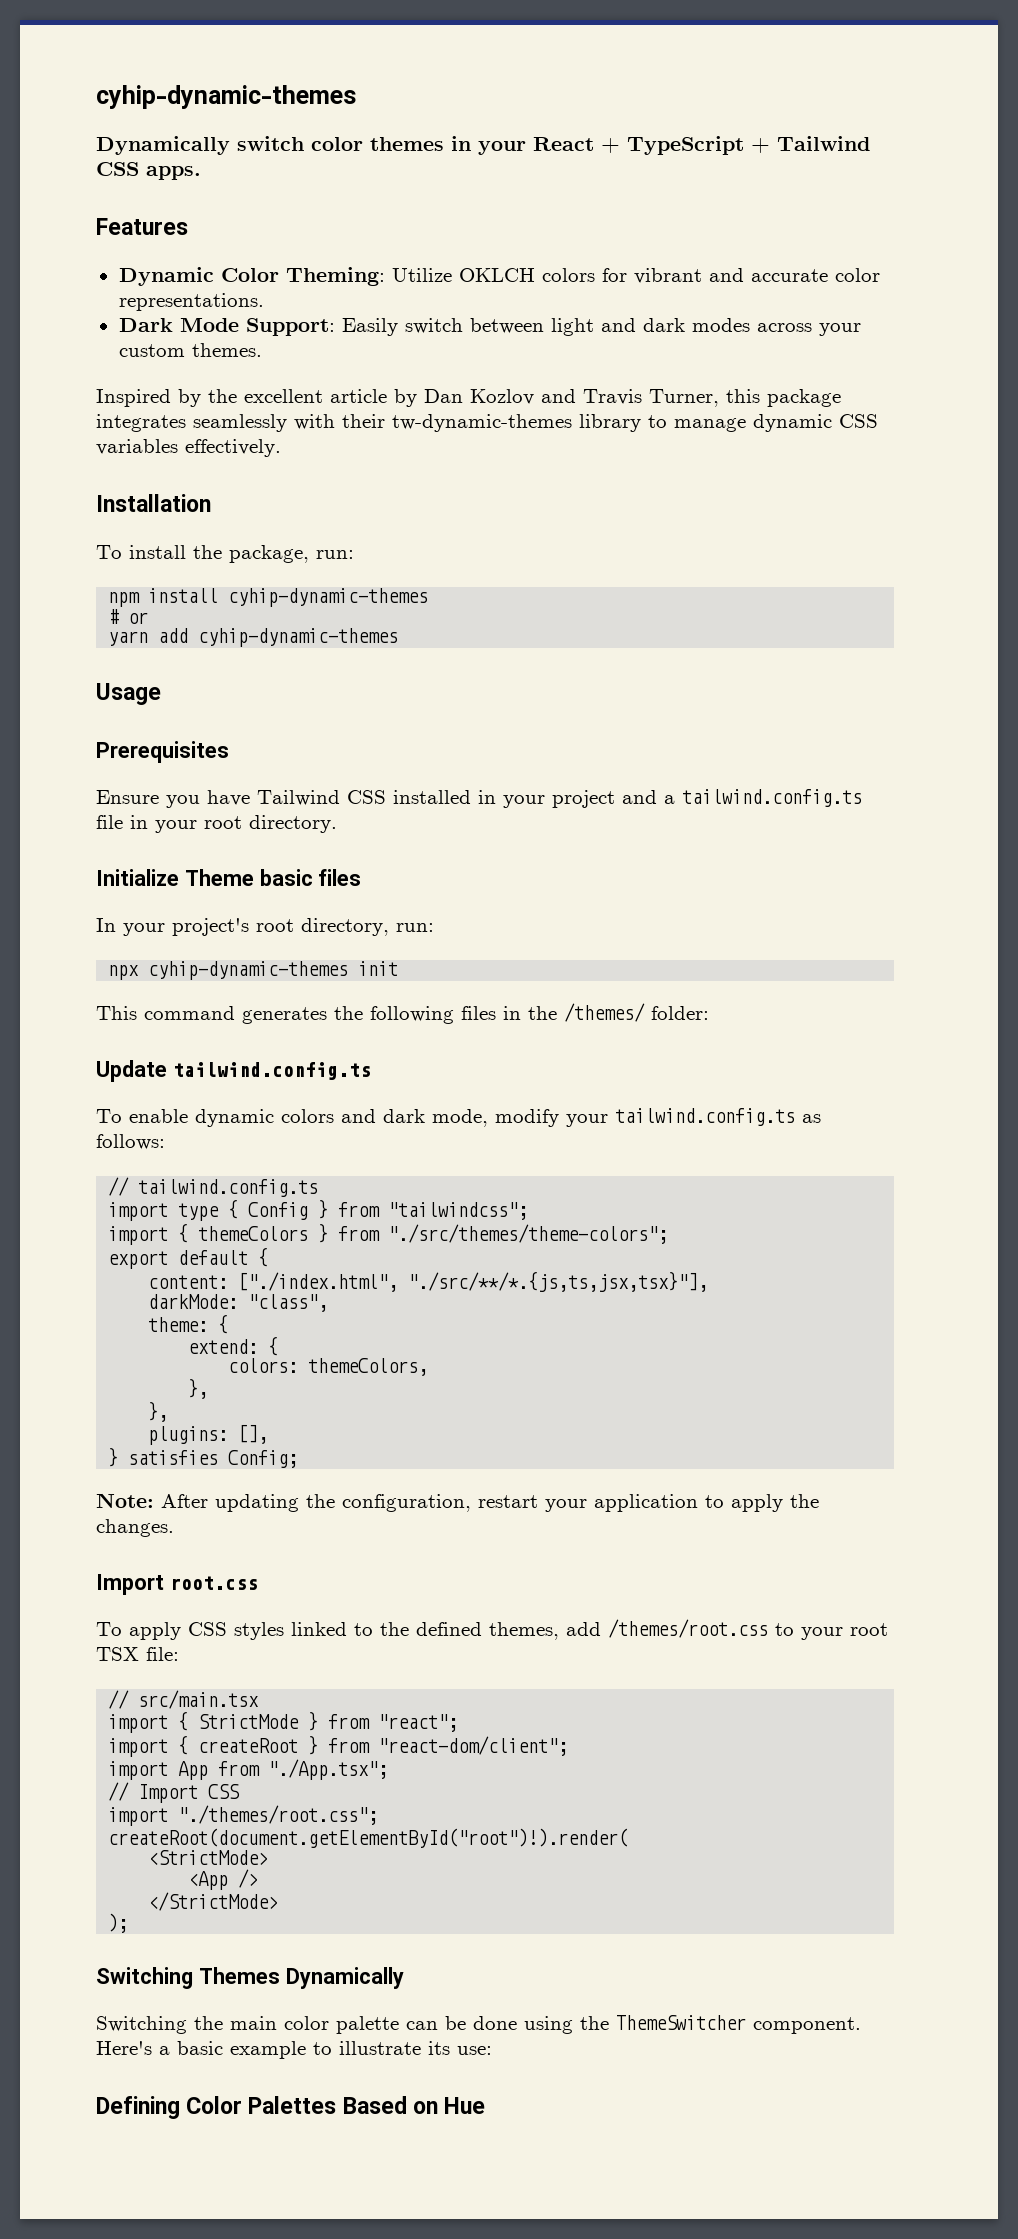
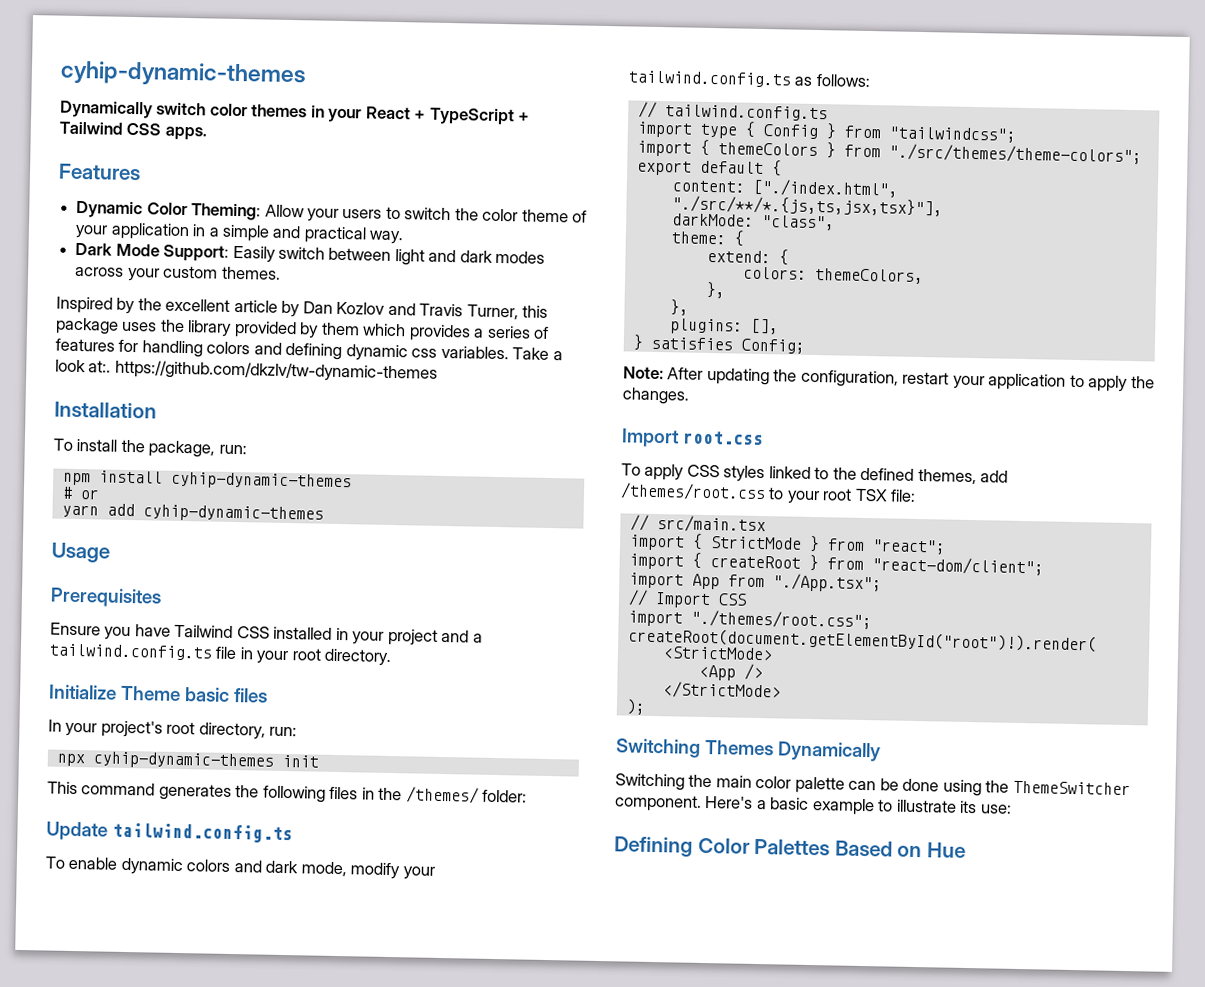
[391,268,880,284] [118,293,264,311] Utilize OKLCH colors for vibrant and accurate color representations. -> [264,204,588,223] [75,222,404,245] Allow your users to switch the color theme of your application in a simple and practical way.
[96,414,878,432] [96,439,281,457] integrates seamlessly with their tw-dynamic-themes library to manage dynamic CSS variables effectively. -> [122,319,550,342] [55,338,563,362] [55,359,438,383] uses the library provided by them which provides a series of features for handling colors and defining dynamic css variables. Take a look at:. https://github.com/dkzlv/tw-dynamic-themes

